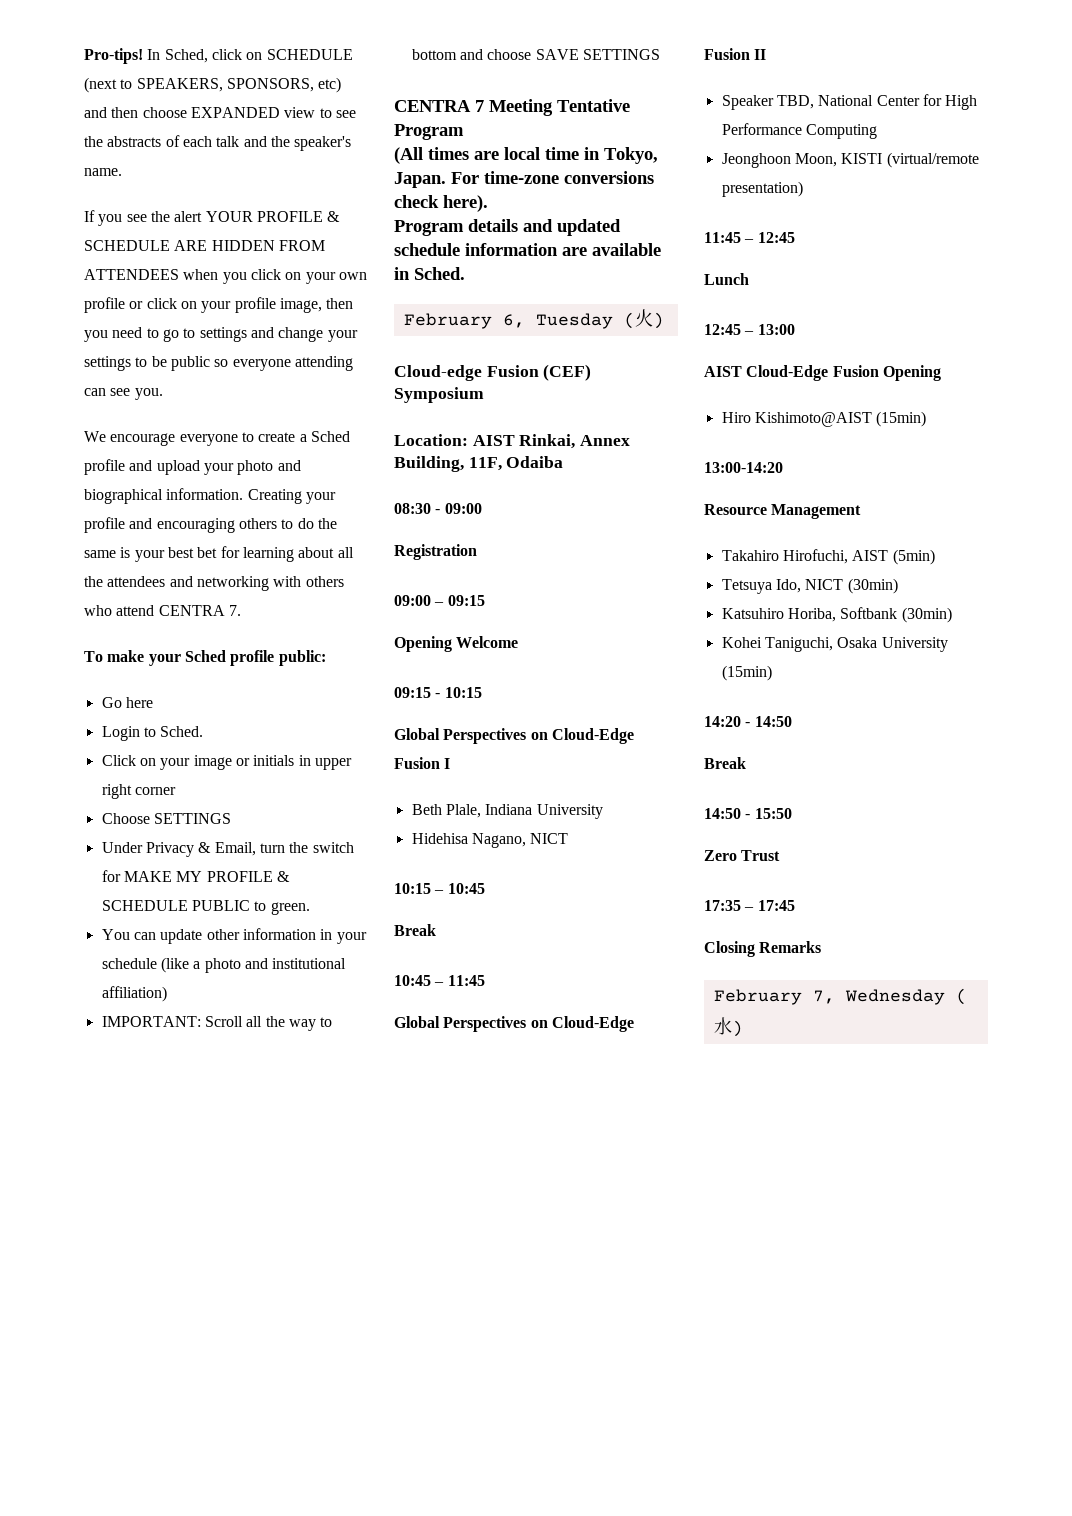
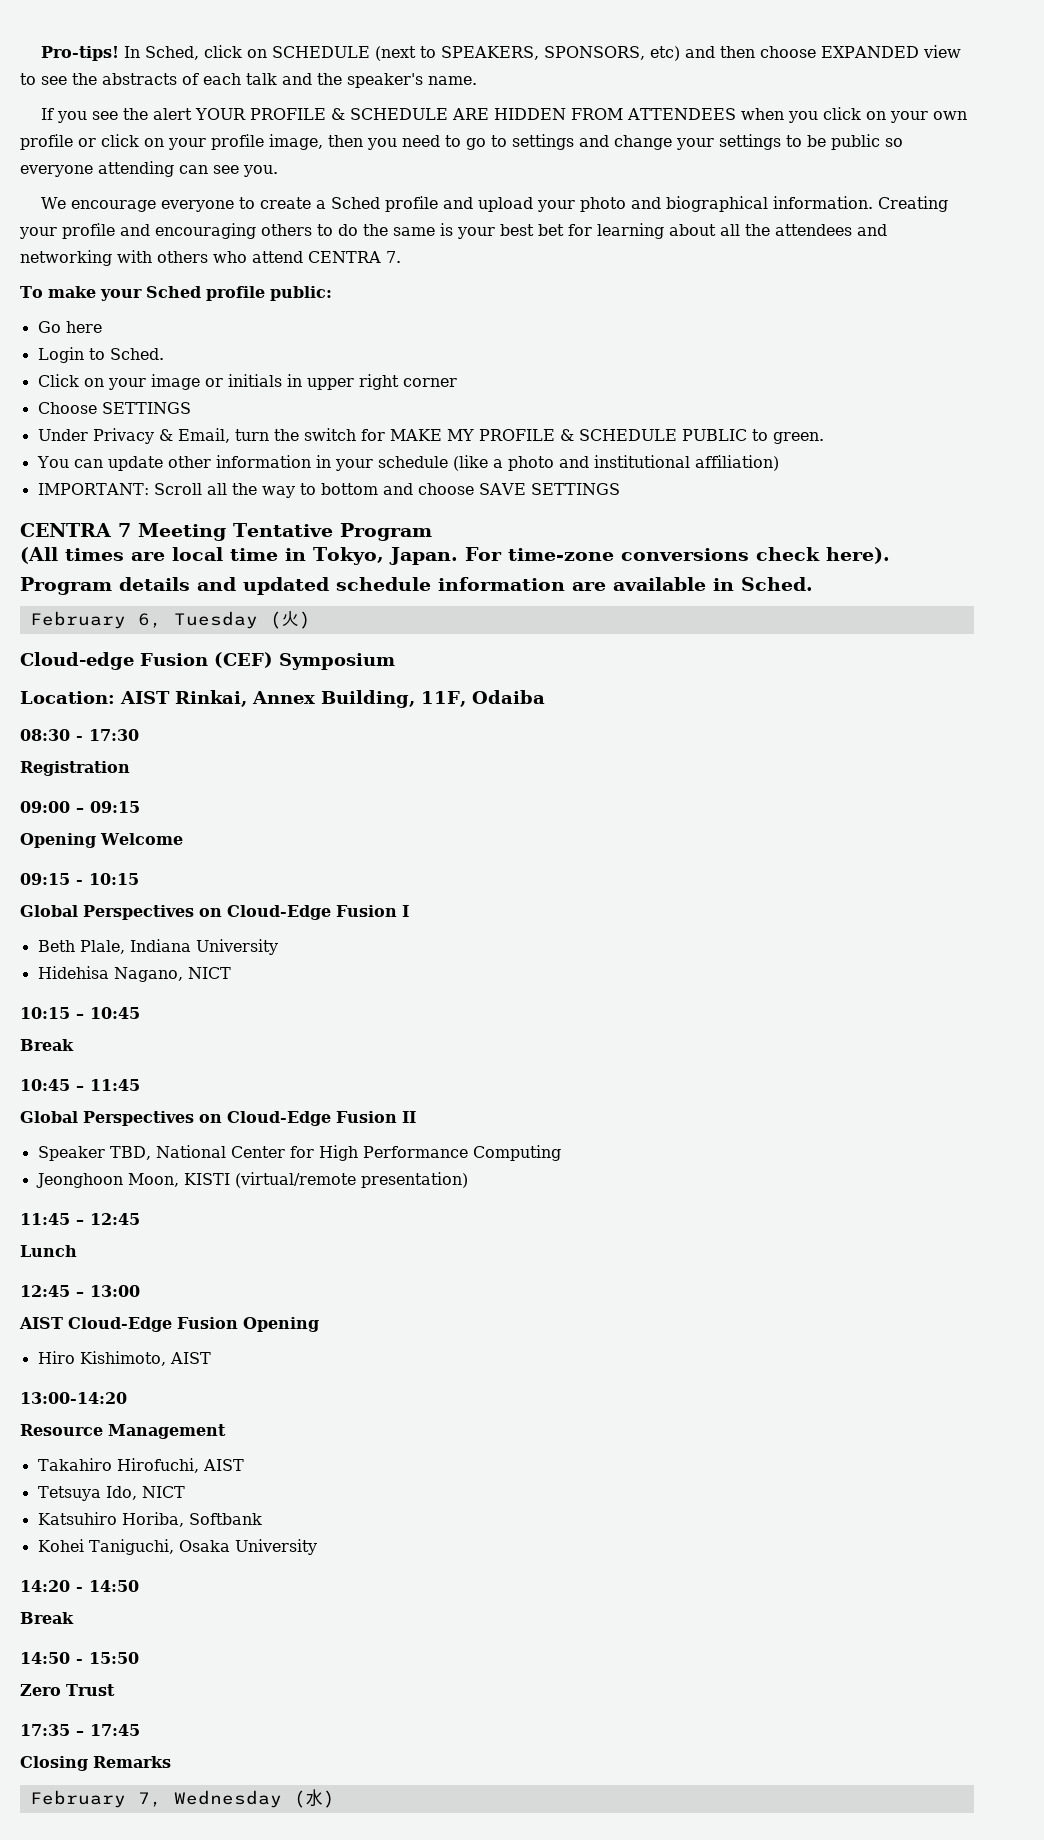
[444,503,482,514] 09:00 -> [89,729,139,741] 17:30
[754,411,927,427] Kishimoto@AIST (15min) -> [79,1351,211,1366] Kishimoto, AIST
[892,549,935,565] (5min) -> (244, 1465) none
[847,578,898,594] (30min) -> (185, 1492) none
[901,607,952,623] (30min) -> (262, 1519) none
[721,665,772,681] (15min) -> (317, 1547) none

